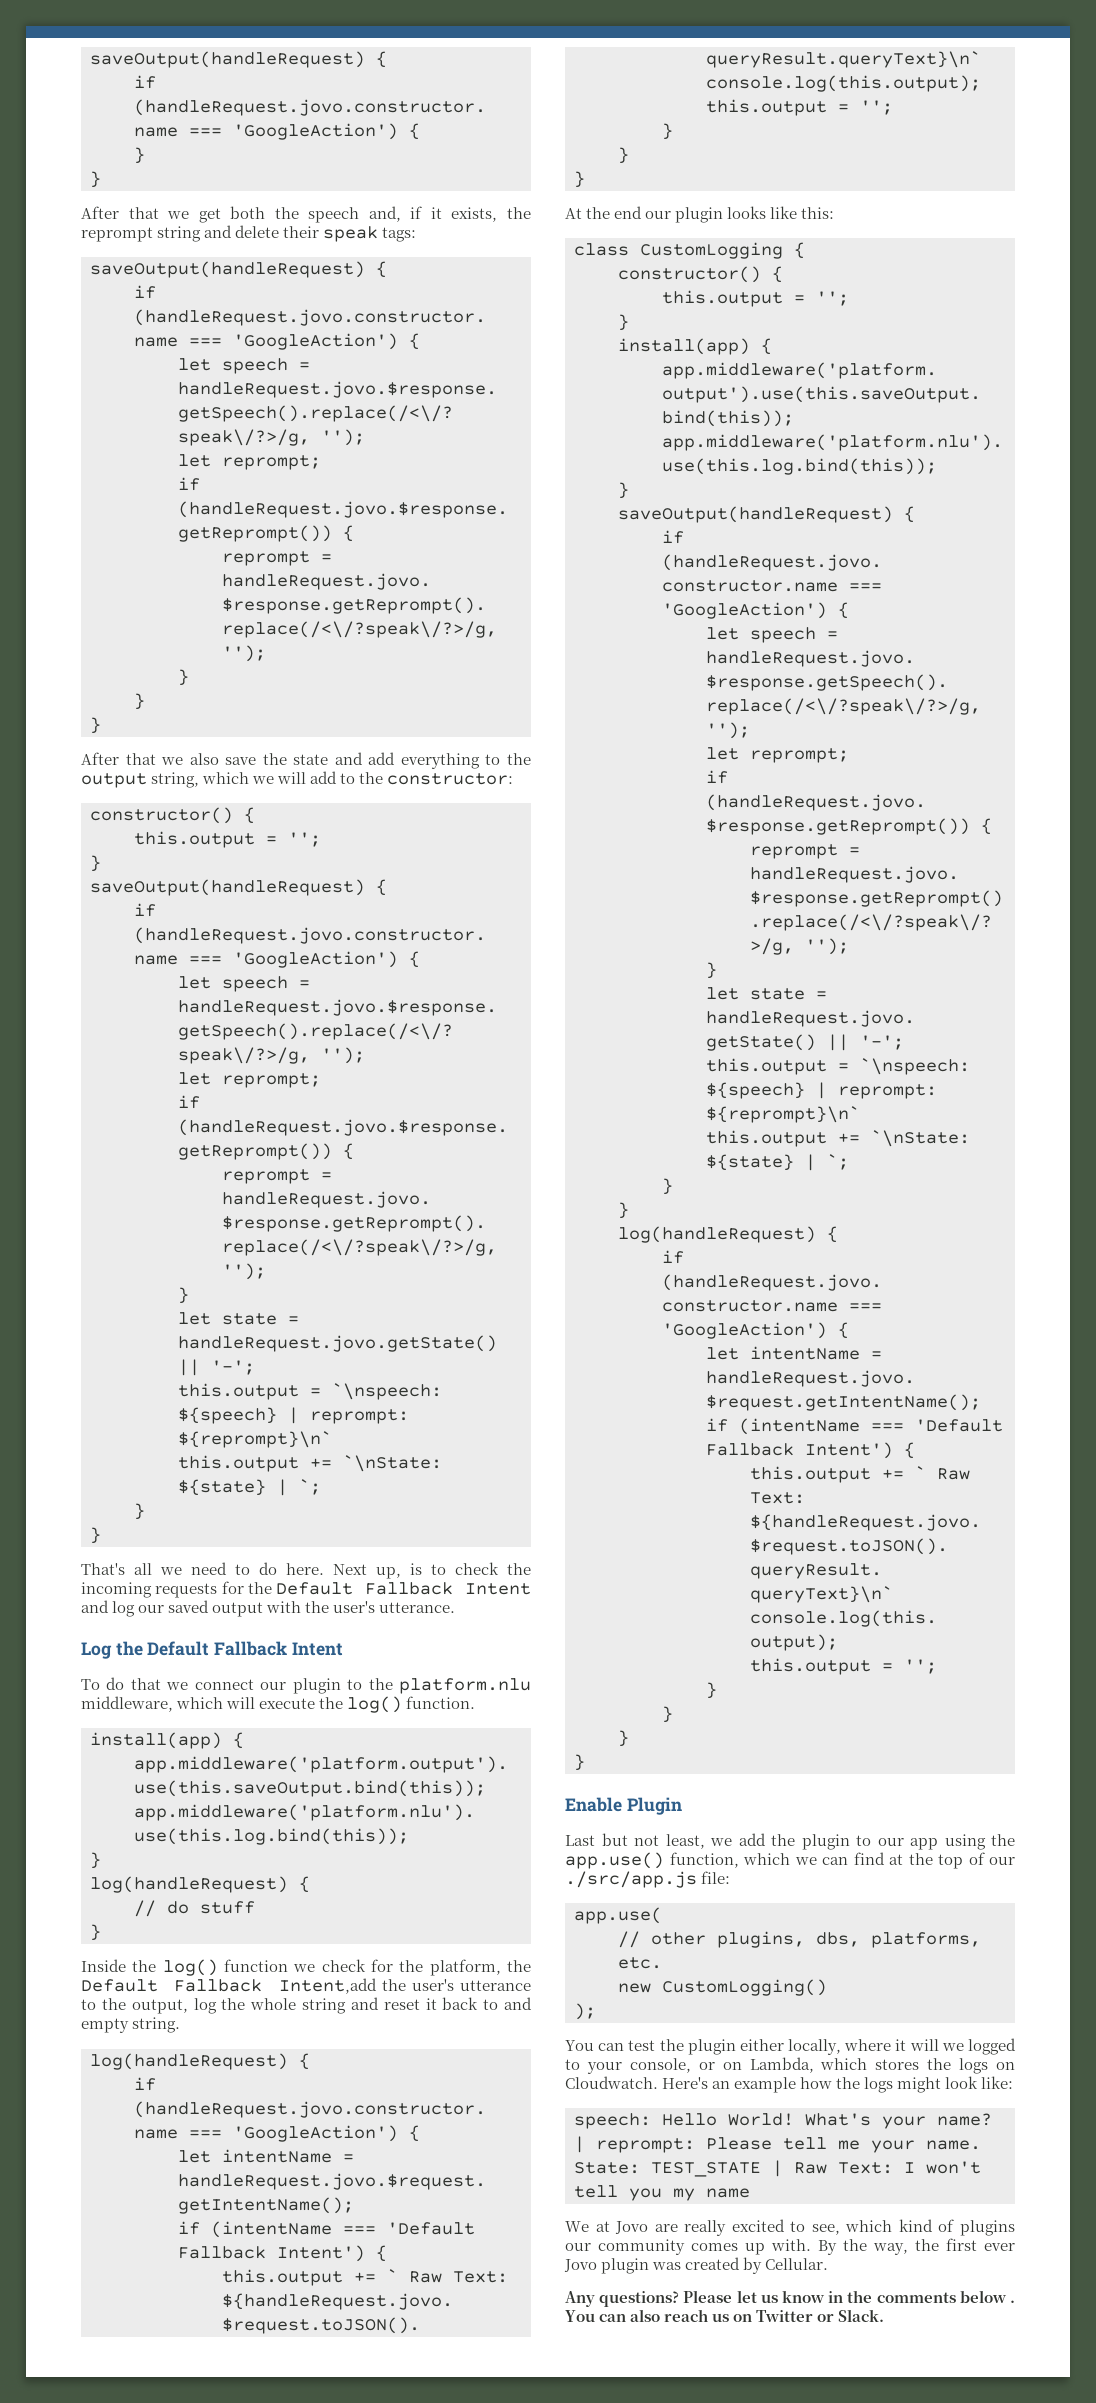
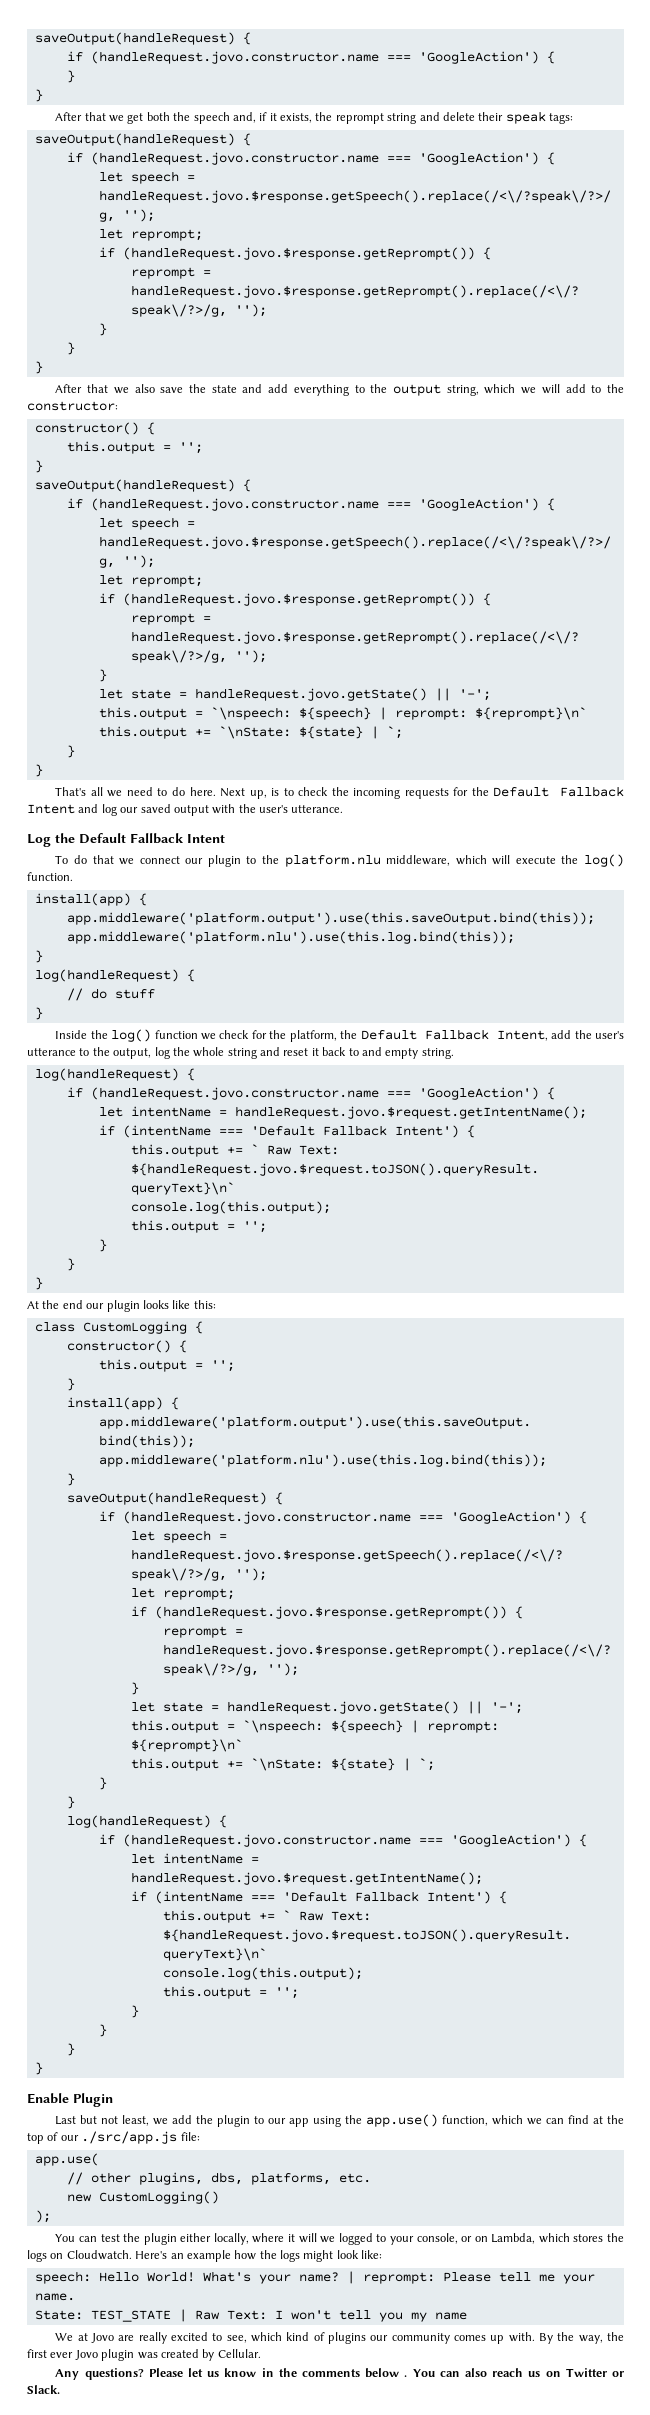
[278,1978,377,1994] Intent,add -> [496,1030,572,1041] Intent, add

